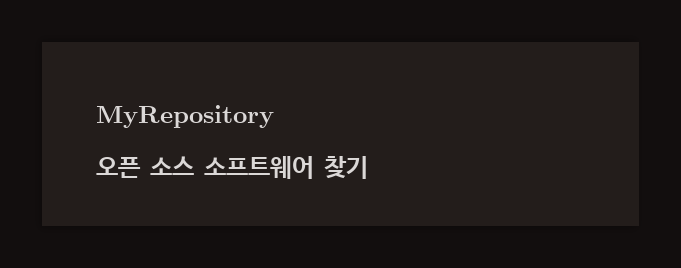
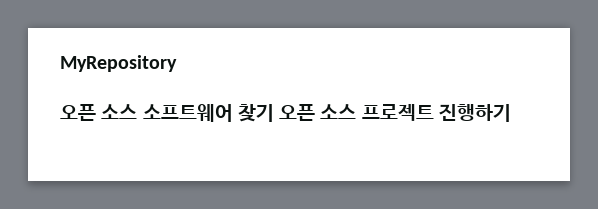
(368, 167) none -> [279,104,511,122] 오픈 소스 프로젝트 진행하기

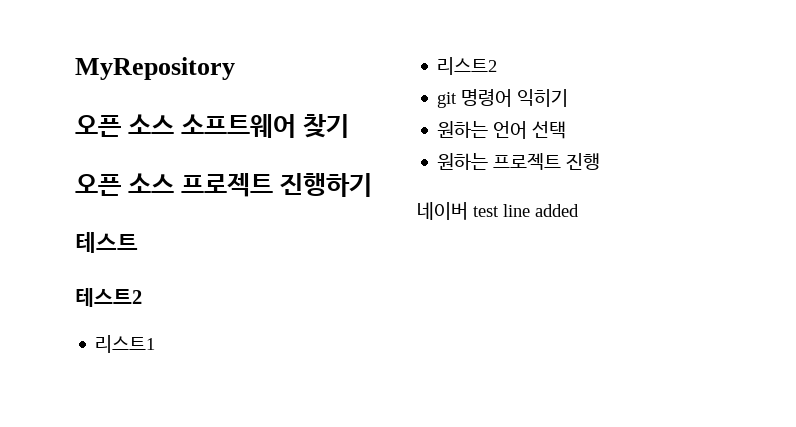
(274, 113) none -> (350, 126) //
(511, 113) none -> [75,232,138,253] [75,288,142,307] [95,335,156,353] [437,57,498,75] [437,89,569,108] [437,121,567,139] [437,153,601,170] [417,202,579,220] // 테스트 // 테스트2 // 리스트1 // 리스트2 // git 명령어 익히기 // 원하는 언어 선택 // 원하는 프로젝트 진행 // 네이버 test line added

